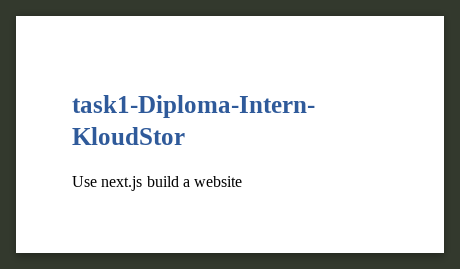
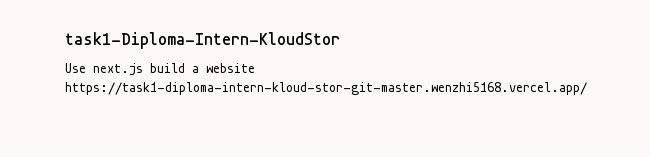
(243, 181) none -> [65,82,587,95] https://task1-diploma-intern-kloud-stor-git-master.wenzhi5168.vercel.app/

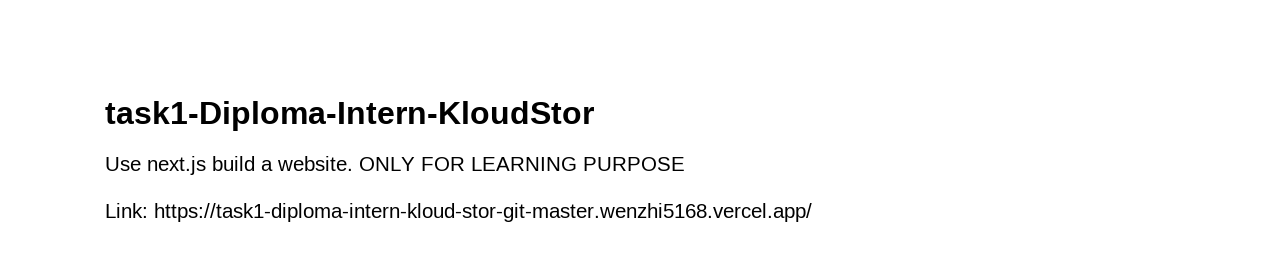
[206,63,255,73] website -> [277,156,685,171] [105,203,148,218] website. ONLY FOR LEARNING PURPOSE // Link:

